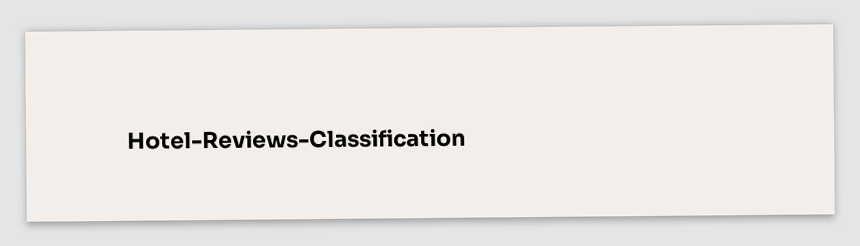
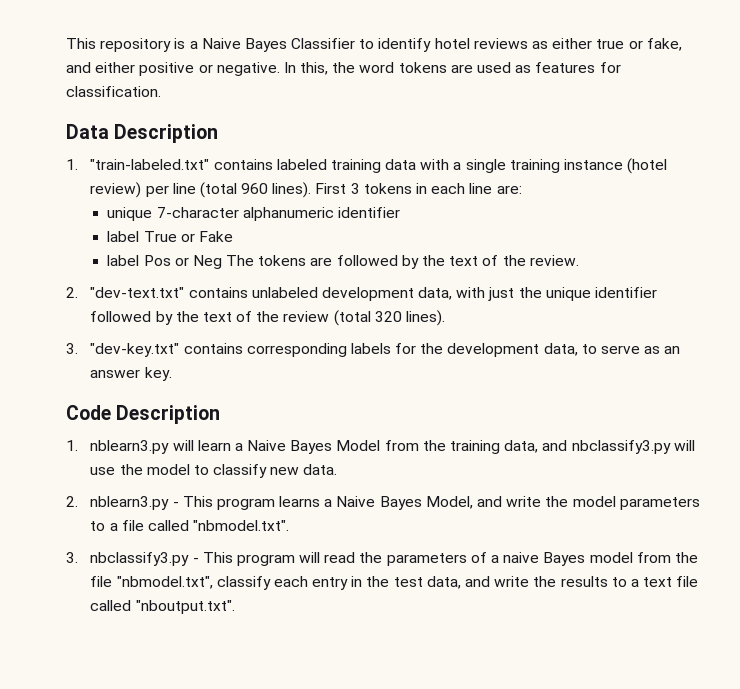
[127,128,466,150] Hotel-Reviews-Classification -> [66,38,682,52] [66,62,621,76] [66,86,161,97] [66,124,219,143] [66,158,668,174] [90,182,522,198] [107,207,400,221] [107,231,233,242] [107,255,579,269] [66,287,657,301] [90,310,445,326] [66,343,681,357] [90,367,172,381] [66,405,221,424] [66,440,695,454] [90,464,338,478] [66,496,700,510] [90,520,290,531] [66,552,698,566] [90,576,699,590] [90,600,235,614] This repository is a Naive Bayes Classifier to identify hotel reviews as either true or fake, and either positive or negative. In this, the word tokens are used as features for classification. // Data Description // 1. "train-labeled.txt" contains labeled training data with a single training instance (hotel review) per line (total 960 lines). First 3 tokens in each line are: // unique 7-character alphanumeric identifier // label True or Fake // label Pos or Neg The tokens are followed by the text of the review. // 2. "dev-text.txt" contains unlabeled development data, with just the unique identifier followed by the text of the review (total 320 lines). // 3. "dev-key.txt" contains corresponding labels for the development data, to serve as an answer key. // Code Description // 1. nblearn3.py will learn a Naive Bayes Model from the training data, and nbclassify3.py will use the model to classify new data. // 2. nblearn3.py - This program learns a Naive Bayes Model, and write the model parameters to a file called "nbmodel.txt". // 3. nbclassify3.py - This program will read the parameters of a naive Bayes model from the file "nbmodel.txt", classify each entry in the test data, and write the results to a text file called "nboutput.txt".

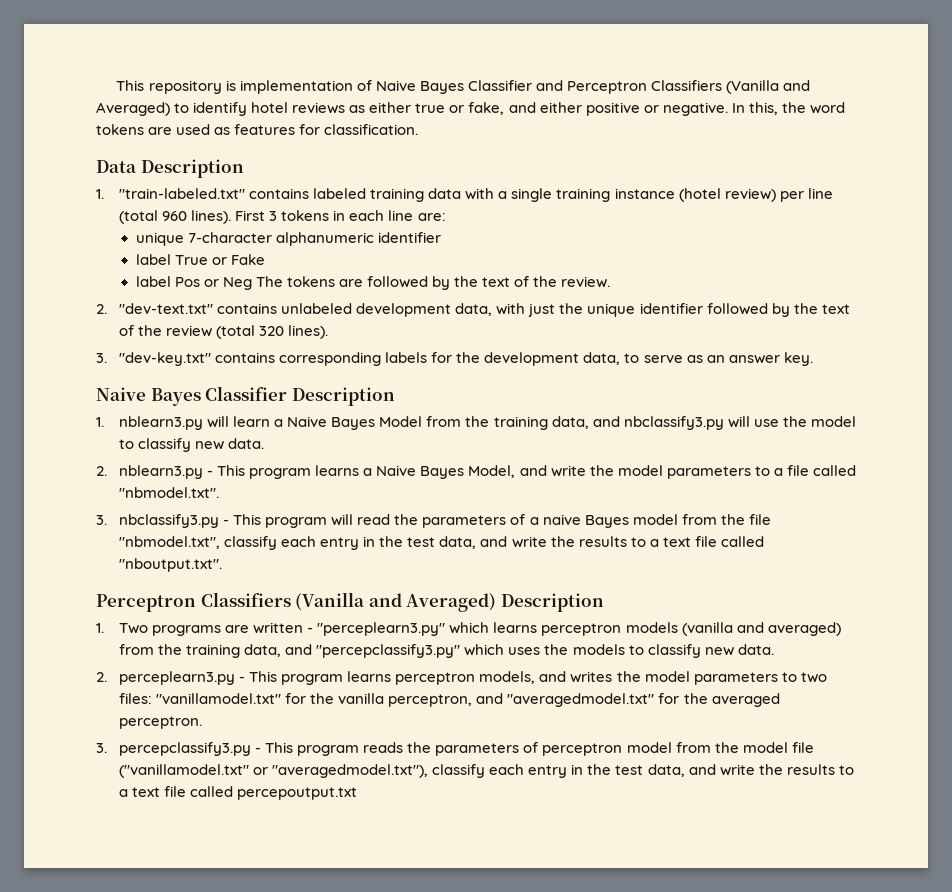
[189,38,356,52] a Naive Bayes Classifier -> [239,80,811,94] [96,102,170,116] implementation of Naive Bayes Classifier and Perceptron Classifiers (Vanilla and Averaged)
[66,405,111,420] Code -> [96,386,288,406] Naive Bayes Classifier
(235, 607) none -> [96,592,604,612] [96,622,841,636] [119,644,774,658] [96,671,827,685] [119,693,780,707] [119,716,203,729] [96,742,814,756] [119,764,854,778] [119,786,358,800] // Perceptron Classifiers (Vanilla and Averaged) Description // 1. Two programs are written - "perceplearn3.py" which learns perceptron models (vanilla and averaged) from the training data, and "percepclassify3.py" which uses the models to classify new data. // 2. perceplearn3.py - This program learns perceptron models, and writes the model parameters to two files: "vanillamodel.txt" for the vanilla perceptron, and "averagedmodel.txt" for the averaged perceptron. // 3. percepclassify3.py - This program reads the parameters of perceptron model from the model file ("vanillamodel.txt" or "averagedmodel.txt"), classify each entry in the test data, and write the results to a text file called percepoutput.txt

